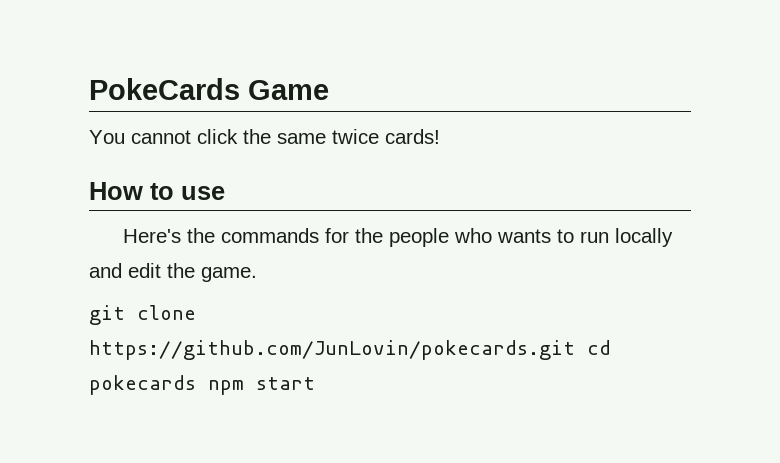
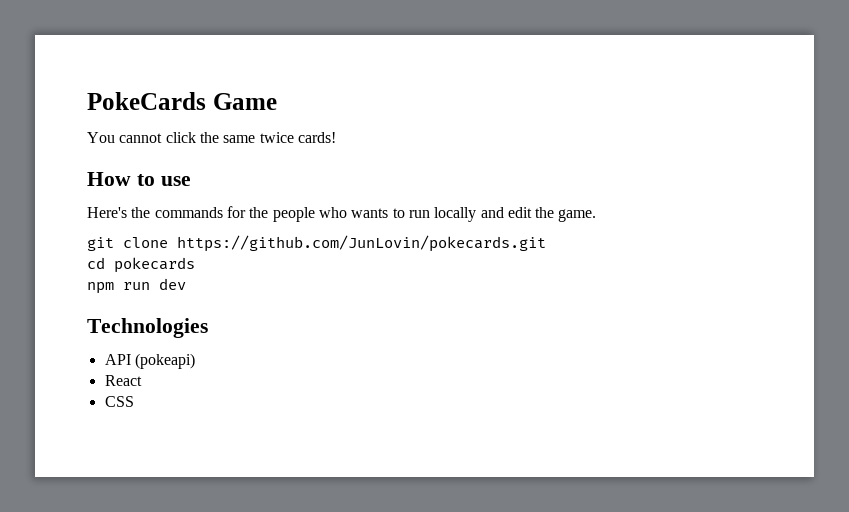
(575, 350) none -> (546, 243) //
[208,377,315,395] npm start -> [87,278,186,294] [87,318,208,338] [104,353,195,369] [104,375,142,386] [104,396,134,407] // npm run dev // Technologies // API (pokeapi) // React // CSS

